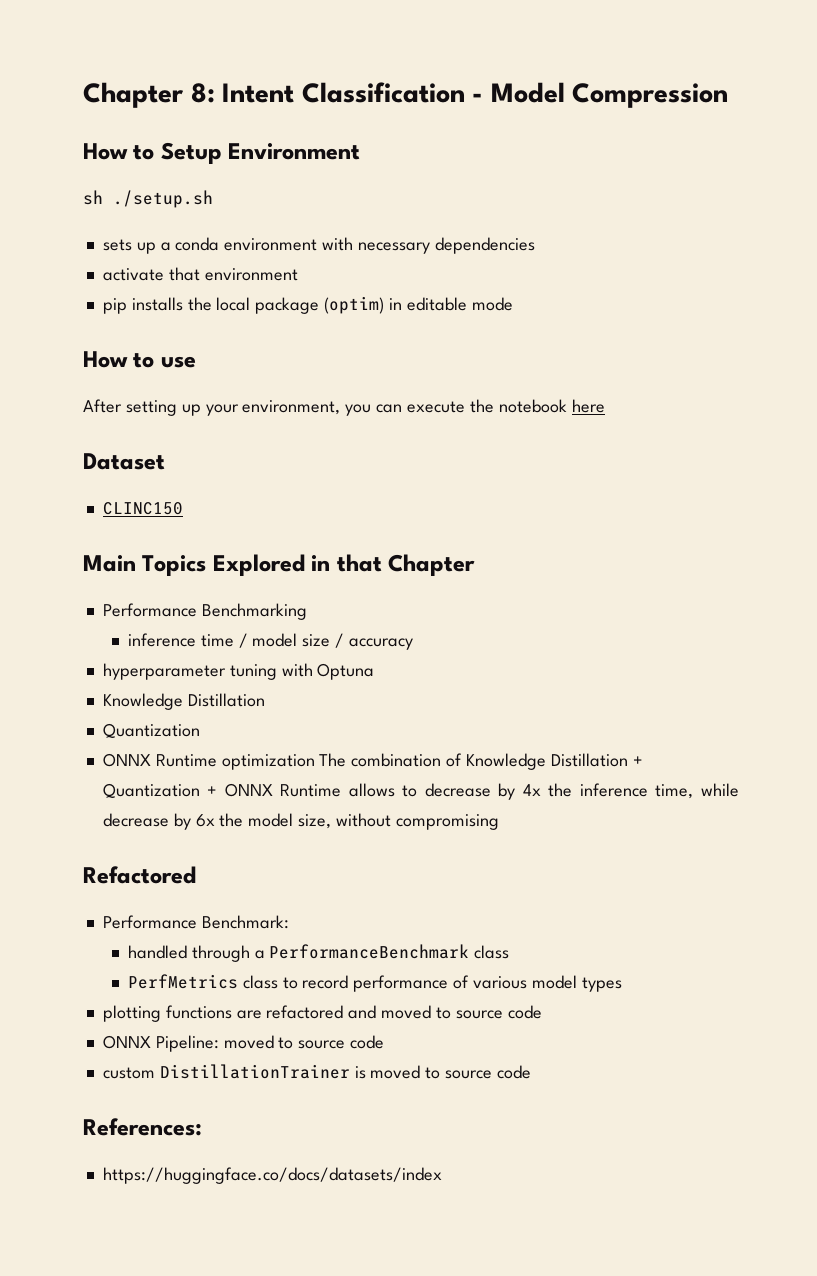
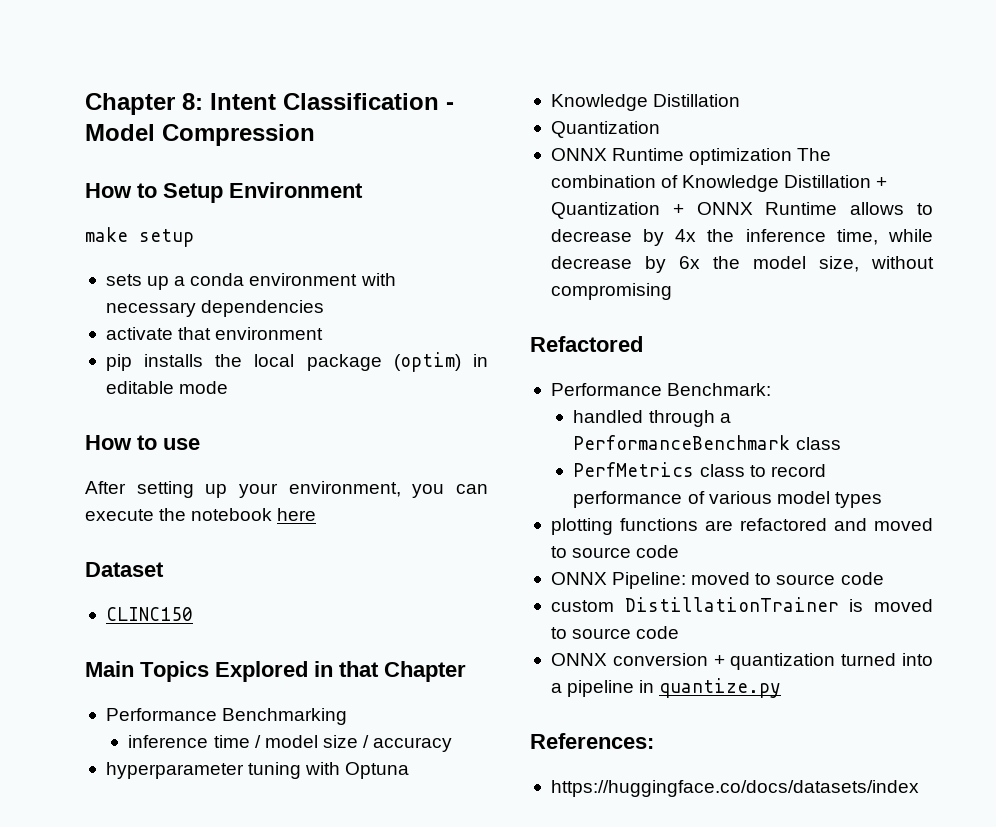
[83,190,213,208] sh ./setup.sh -> [85,227,194,247] make setup
(531, 1072) none -> [550,653,933,670] [550,678,782,698] // ONNX conversion + quantization turned into a pipeline in quantize.py

